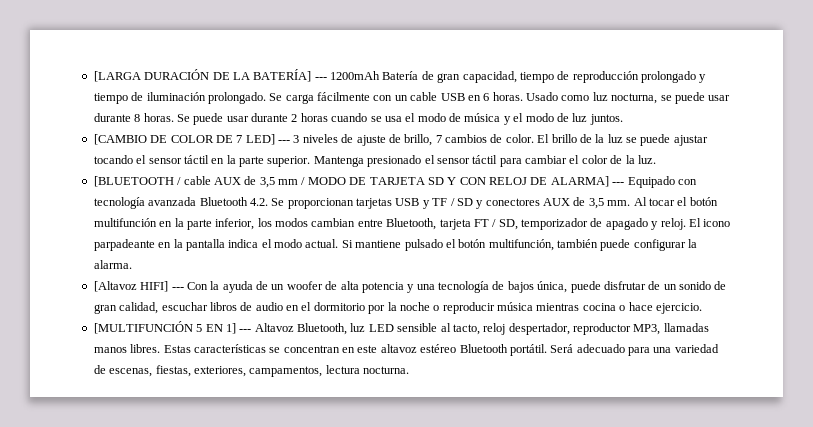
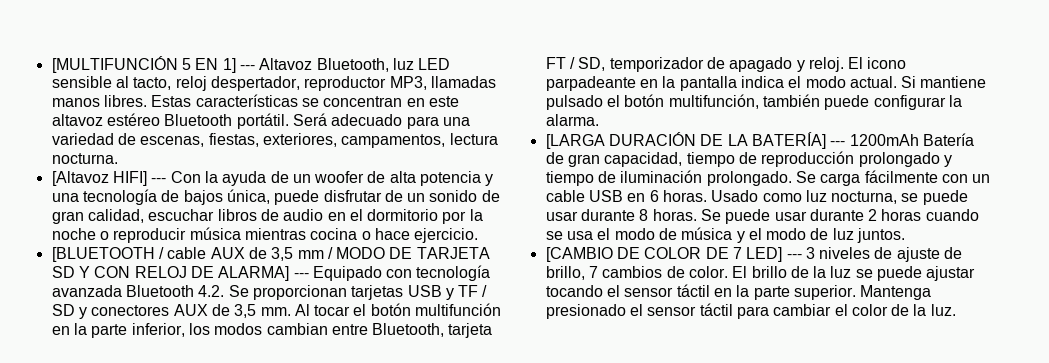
(93, 76) none -> [51,56,451,73] [51,76,496,91] [51,94,459,107] [51,113,470,129] [51,133,498,148] [51,153,118,164] [51,171,494,186] [51,189,500,205] [51,209,483,224] [51,227,479,243] [51,247,490,262] [51,265,491,281] [51,285,488,300] [51,303,502,319] [51,323,493,338] [545,57,907,72] [545,76,987,91] [545,94,962,110] [545,114,599,126] [MULTIFUNCIÓN 5 EN 1] --- Altavoz Bluetooth, luz LED sensible al tacto, reloj despertador, reproductor MP3, llamadas manos libres. Estas características se concentran en este altavoz estéreo Bluetooth portátil. Será adecuado para una variedad de escenas, fiestas, exteriores, campamentos, lectura nocturna. // [Altavoz HIFI] --- Con la ayuda de un woofer de alta potencia y una tecnología de bajos única, puede disfrutar de un sonido de gran calidad, escuchar libros de audio en el dormitorio por la noche o reproducir música mientras cocina o hace ejercicio. // [BLUETOOTH / cable AUX de 3,5 mm / MODO DE TARJETA SD Y CON RELOJ DE ALARMA] --- Equipado con tecnología avanzada Bluetooth 4.2. Se proporcionan tarjetas USB y TF / SD y conectores AUX de 3,5 mm. Al tocar el botón multifunción en la parte inferior, los modos cambian entre Bluetooth, tarjeta FT / SD, temporizador de apagado y reloj. El icono parpadeante en la pantalla indica el modo actual. Si mantiene pulsado el botón multifunción, también puede configurar la alarma. //
[93,176,697,188] [93,197,718,209] [93,218,731,230] [93,239,698,251] [93,260,132,269] [93,281,727,293] [93,302,702,314] [93,321,709,335] [93,344,719,356] [93,365,409,377] // [BLUETOOTH / cable AUX de 3,5 mm / MODO DE TARJETA SD Y CON RELOJ DE ALARMA] --- Equipado con tecnología avanzada Bluetooth 4.2. Se proporcionan tarjetas USB y TF / SD y conectores AUX de 3,5 mm. Al tocar el botón multifunción en la parte inferior, los modos cambian entre Bluetooth, tarjeta FT / SD, temporizador de apagado y reloj. El icono parpadeante en la pantalla indica el modo actual. Si mantiene pulsado el botón multifunción, también puede configurar la alarma. // [Altavoz HIFI] --- Con la ayuda de un woofer de alta potencia y una tecnología de bajos única, puede disfrutar de un sonido de gran calidad, escuchar libros de audio en el dormitorio por la noche o reproducir música mientras cocina o hace ejercicio. // [MULTIFUNCIÓN 5 EN 1] --- Altavoz Bluetooth, luz LED sensible al tacto, reloj despertador, reproductor MP3, llamadas manos libres. Estas características se concentran en este altavoz estéreo Bluetooth portátil. Será adecuado para una variedad de escenas, fiestas, exteriores, campamentos, lectura nocturna. -> (956, 310) none

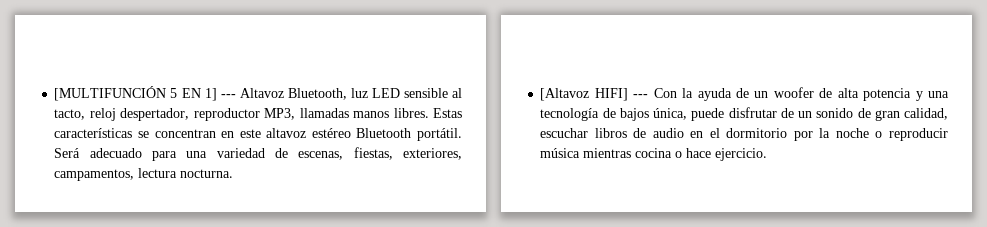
[51,247,490,262] [51,265,491,281] [51,285,488,300] [51,303,502,319] [51,323,493,338] [545,57,907,72] [545,76,987,91] [545,94,962,110] [545,114,599,126] [545,132,974,149] [545,151,952,167] [545,170,991,186] [545,190,968,205] [545,209,979,224] [545,227,906,243] [545,247,963,262] [545,266,976,281] [545,284,932,300] [545,303,956,319] // [BLUETOOTH / cable AUX de 3,5 mm / MODO DE TARJETA SD Y CON RELOJ DE ALARMA] --- Equipado con tecnología avanzada Bluetooth 4.2. Se proporcionan tarjetas USB y TF / SD y conectores AUX de 3,5 mm. Al tocar el botón multifunción en la parte inferior, los modos cambian entre Bluetooth, tarjeta FT / SD, temporizador de apagado y reloj. El icono parpadeante en la pantalla indica el modo actual. Si mantiene pulsado el botón multifunción, también puede configurar la alarma. // [LARGA DURACIÓN DE LA BATERÍA] --- 1200mAh Batería de gran capacidad, tiempo de reproducción prolongado y tiempo de iluminación prolongado. Se carga fácilmente con un cable USB en 6 horas. Usado como luz nocturna, se puede usar durante 8 horas. Se puede usar durante 2 horas cuando se usa el modo de música y el modo de luz juntos. // [CAMBIO DE COLOR DE 7 LED] --- 3 niveles de ajuste de brillo, 7 cambios de color. El brillo de la luz se puede ajustar tocando el sensor táctil en la parte superior. Mantenga presionado el sensor táctil para cambiar el color de la luz. -> (768, 154) none

